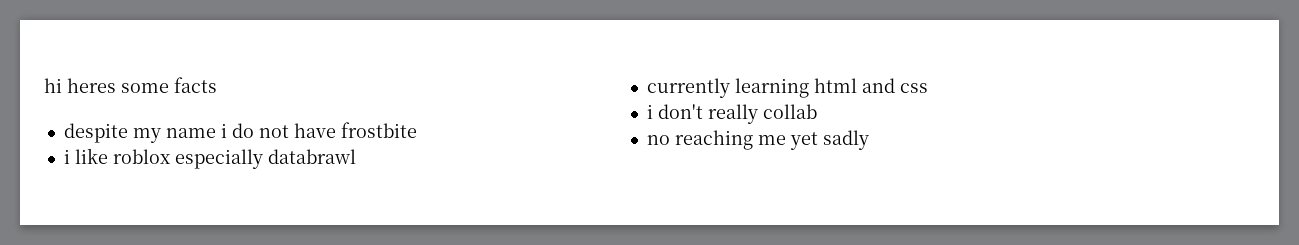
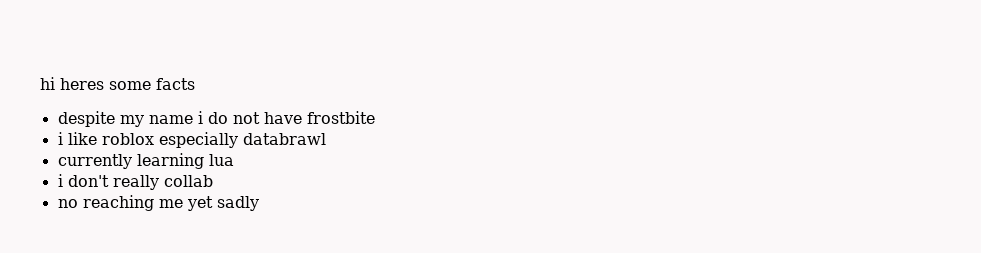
[813,78,928,93] html and css -> [208,154,234,166] lua

